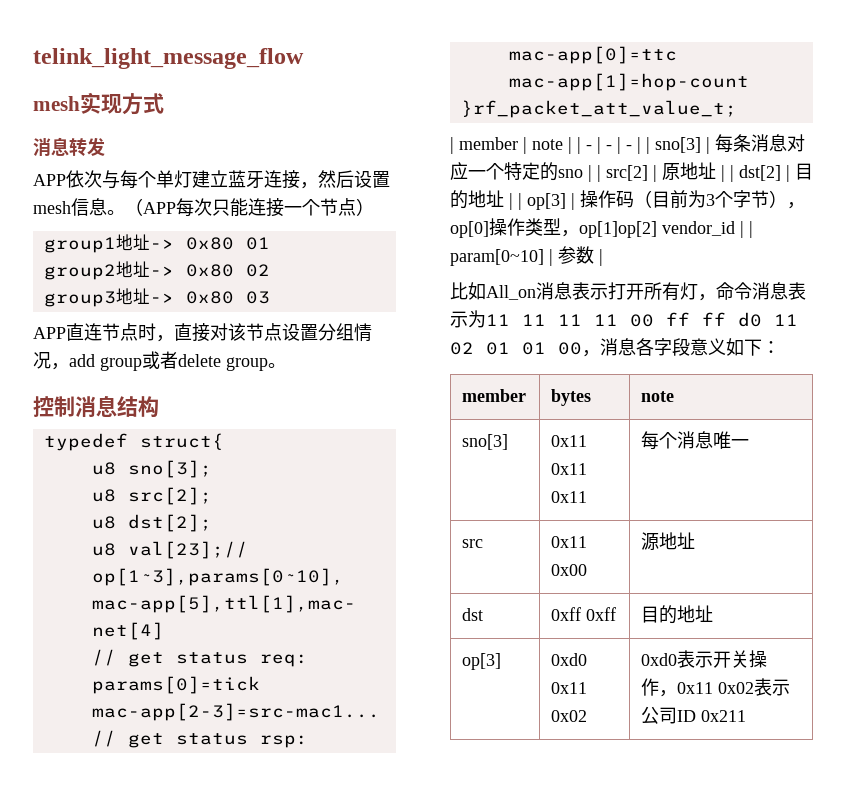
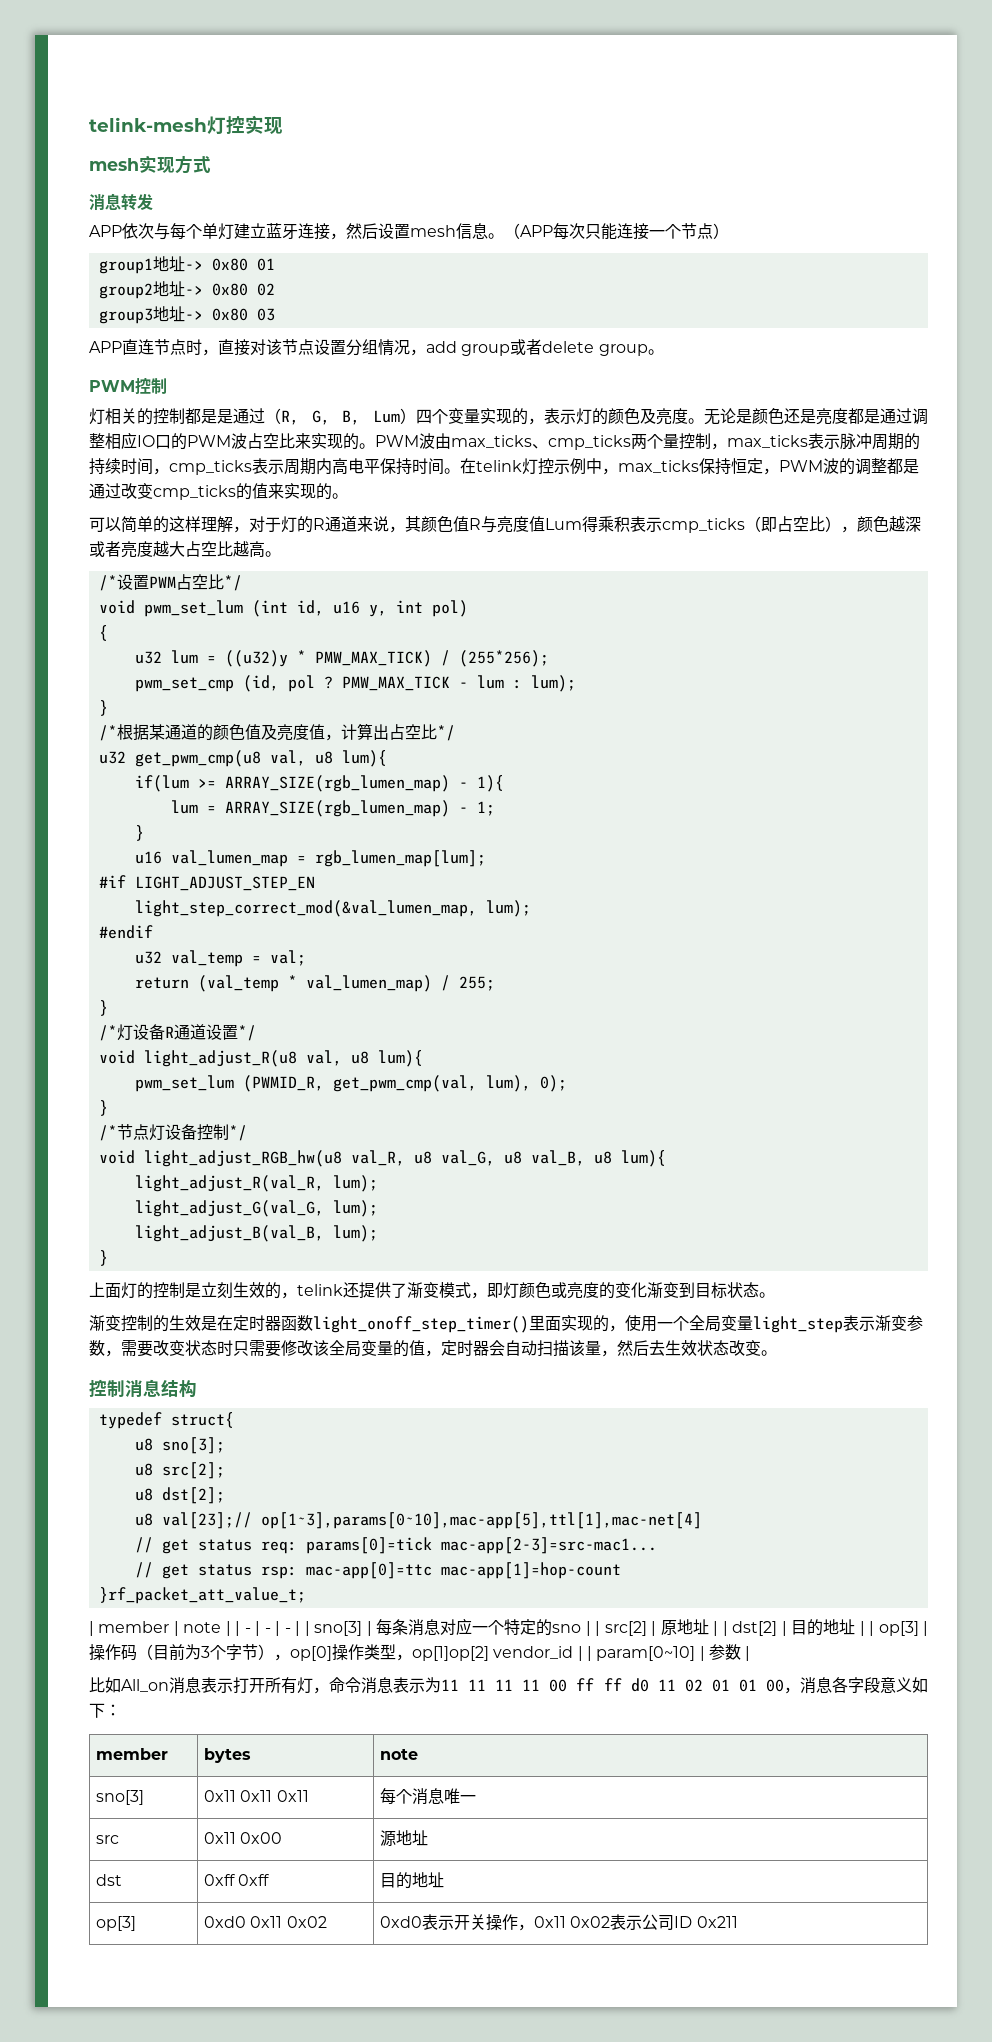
[33,48,304,69] telink_light_message_flow -> [89,115,283,135] telink-mesh灯控实现
(286, 365) none -> [89,378,167,394] [89,408,928,425] [89,432,920,450] [89,458,919,475] [89,483,348,500] [89,516,921,533] [89,541,281,558] [98,574,242,591] [98,600,468,617] [98,625,108,641] [134,650,549,667] [134,675,576,692] [98,700,108,716] [98,723,455,741] [98,750,387,767] [134,775,504,792] [170,800,495,817] [134,825,144,841] [134,850,486,867] [98,875,315,891] [134,900,531,917] [98,925,153,939] [134,950,306,967] [134,975,495,992] [98,1000,108,1016] [98,1024,256,1041] [98,1050,423,1067] [134,1075,567,1092] [98,1100,108,1116] [98,1124,247,1141] [98,1150,666,1167] [134,1175,378,1192] [134,1200,378,1217] [134,1225,378,1242] [98,1250,108,1266] [89,1282,775,1299] [89,1315,923,1333] [89,1340,777,1357] // PWM控制 // 灯相关的控制都是是通过（R, G, B, Lum）四个变量实现的，表示灯的颜色及亮度。无论是颜色还是亮度都是通过调整相应IO口的PWM波占空比来实现的。PWM波由max_ticks、cmp_ticks两个量控制，max_ticks表示脉冲周期的持续时间，cmp_ticks表示周期内高电平保持时间。在telink灯控示例中，max_ticks保持恒定，PWM波的调整都是通过改变cmp_ticks的值来实现的。 // 可以简单的这样理解，对于灯的R通道来说，其颜色值R与亮度值Lum得乘积表示cmp_ticks（即占空比），颜色越深或者亮度越大占空比越高。 // /*设置PWM占空比*/ // void pwm_set_lum (int id, u16 y, int pol) // { // u32 lum = ((u32)y * PMW_MAX_TICK) / (255*256); // pwm_set_cmp (id, pol ? PMW_MAX_TICK - lum : lum); // } // /*根据某通道的颜色值及亮度值，计算出占空比*/ // u32 get_pwm_cmp(u8 val, u8 lum){ // if(lum >= ARRAY_SIZE(rgb_lumen_map) - 1){ // lum = ARRAY_SIZE(rgb_lumen_map) - 1; // } // u16 val_lumen_map = rgb_lumen_map[lum]; // #if LIGHT_ADJUST_STEP_EN // light_step_correct_mod(&val_lumen_map, lum); // #endif // u32 val_temp = val; // return (val_temp * val_lumen_map) / 255; // } // /*灯设备R通道设置*/ // void light_adjust_R(u8 val, u8 lum){ // pwm_set_lum (PWMID_R, get_pwm_cmp(val, lum), 0); // } // /*节点灯设备控制*/ // void light_adjust_RGB_hw(u8 val_R, u8 val_G, u8 val_B, u8 lum){ // light_adjust_R(val_R, lum); // light_adjust_G(val_G, lum); // light_adjust_B(val_B, lum); // } // 上面灯的控制是立刻生效的，telink还提供了渐变模式，即灯颜色或亮度的变化渐变到目标状态。 // 渐变控制的生效是在定时器函数light_onoff_step_timer()里面实现的，使用一个全局变量light_step表示渐变参数，需要改变状态时只需要修改该全局变量的值，定时器会自动扫描该量，然后去生效状态改变。

